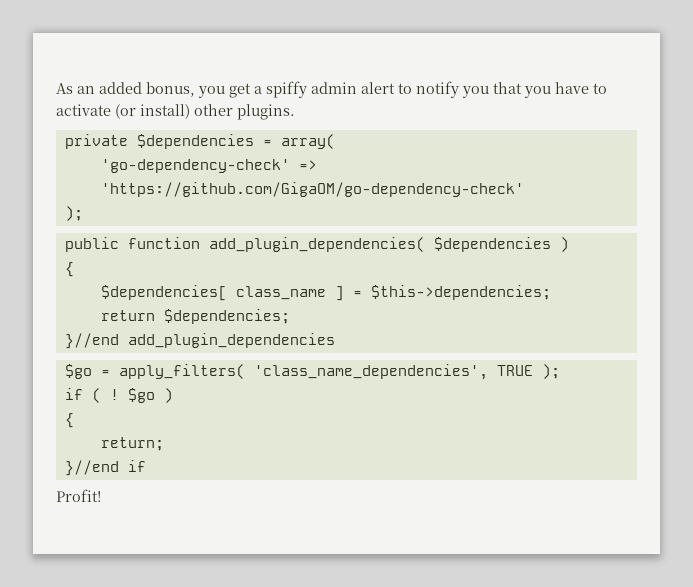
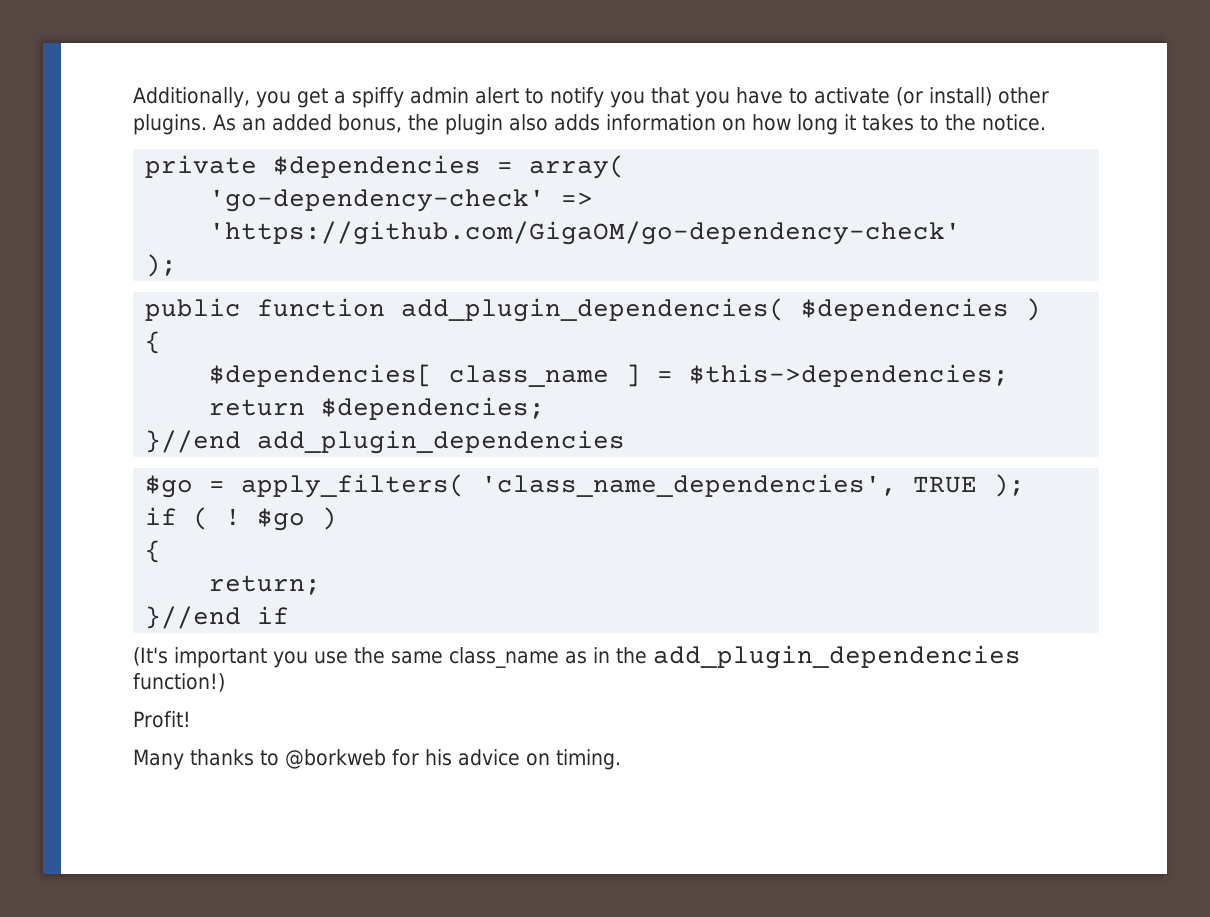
[56,82,195,97] As an added bonus, -> [133,87,250,108] Additionally,
(295, 112) none -> [213,114,1046,135] As an added bonus, the plugin also adds information on how long it takes to the notice.
[56,489,101,502] Profit! -> [133,645,1021,669] [133,673,225,692] [133,711,191,728] [133,749,621,770] (It's important you use the same class_name as in the add_plugin_dependencies function!) // Profit! // Many thanks to @borkweb for his advice on timing.

